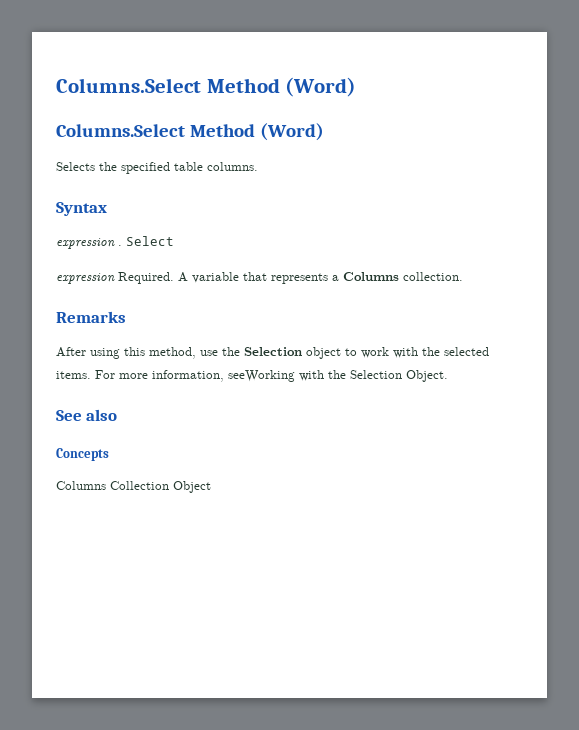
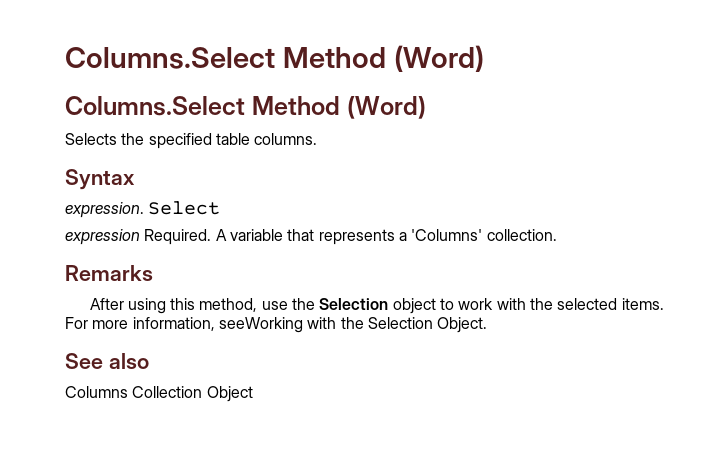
[56,238,122,249] expression . -> [65,202,144,218] expression.
[343,272,399,281] Columns -> [411,229,483,241] 'Columns'
[56,448,109,461] // Concepts -> (149, 361) none

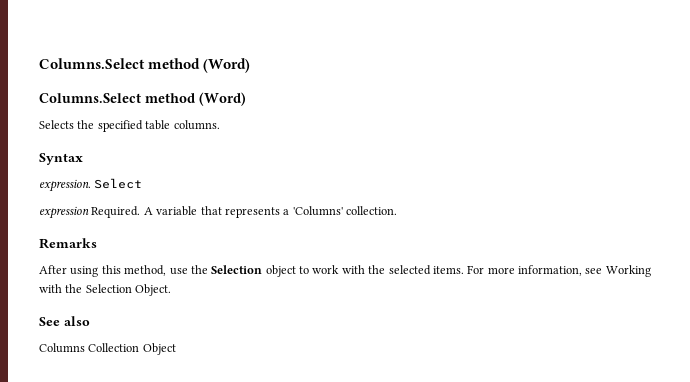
[65,47,386,69] Columns.Select Method -> [39,58,201,69] Columns.Select method
[251,96,340,115] Method -> [145,93,195,103] method
[218,317,303,333] seeWorking -> [585,265,651,277] see Working

